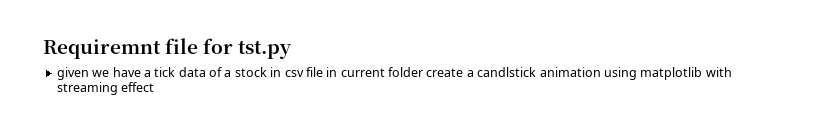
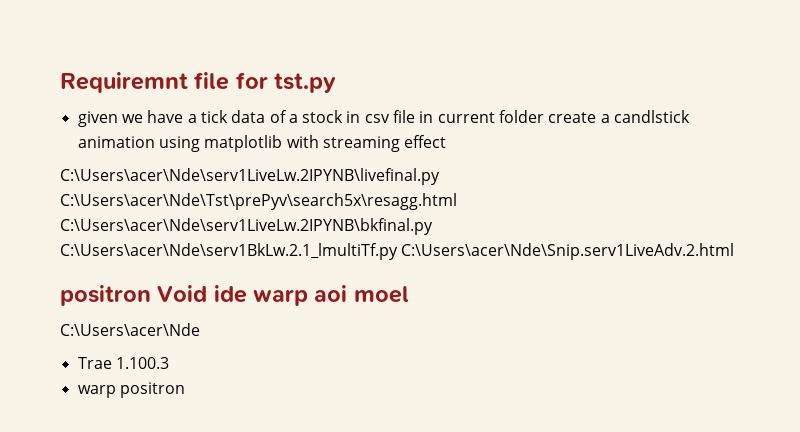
(155, 87) none -> [60,168,440,185] [60,193,457,210] [60,218,433,235] [60,243,735,260] [60,285,409,306] [60,323,200,336] [77,357,169,369] [77,382,185,398] // C:\Users\acer\Nde\serv1LiveLw.2IPYNB\livefinal.py C:\Users\acer\Nde\Tst\prePyv\search5x\resagg.html C:\Users\acer\Nde\serv1LiveLw.2IPYNB\bkfinal.py C:\Users\acer\Nde\serv1BkLw.2.1_lmultiTf.py C:\Users\acer\Nde\Snip.serv1LiveAdv.2.html // positron Void ide warp aoi moel // C:\Users\acer\Nde // Trae 1.100.3 // warp positron

